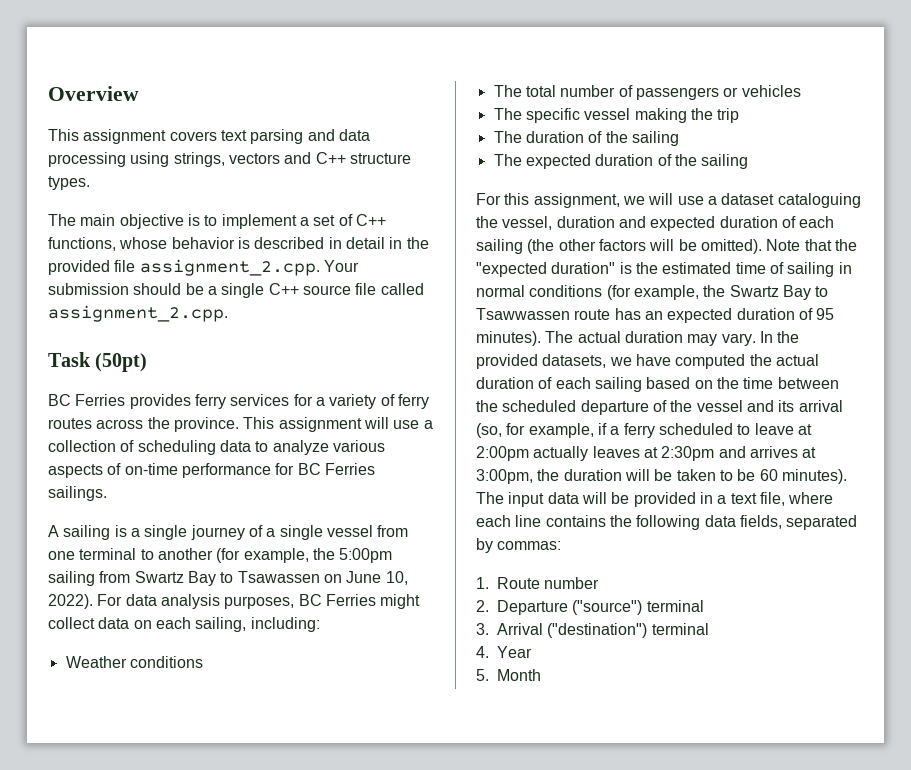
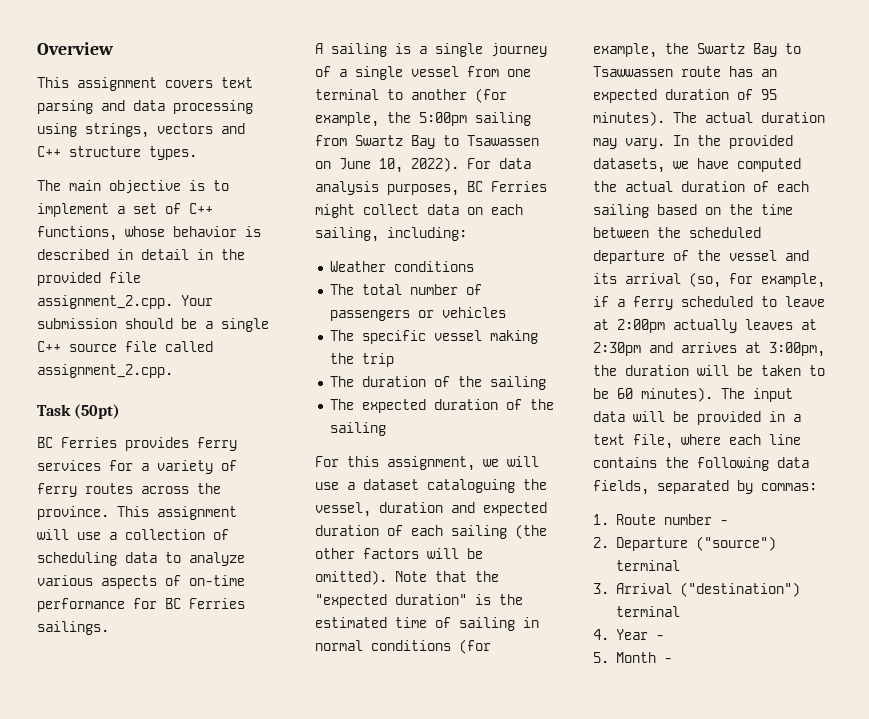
(600, 583) none -> [719,520,728,525] -
(532, 652) none -> [655,635,664,640] -
(541, 675) none -> [663,658,672,663] -

